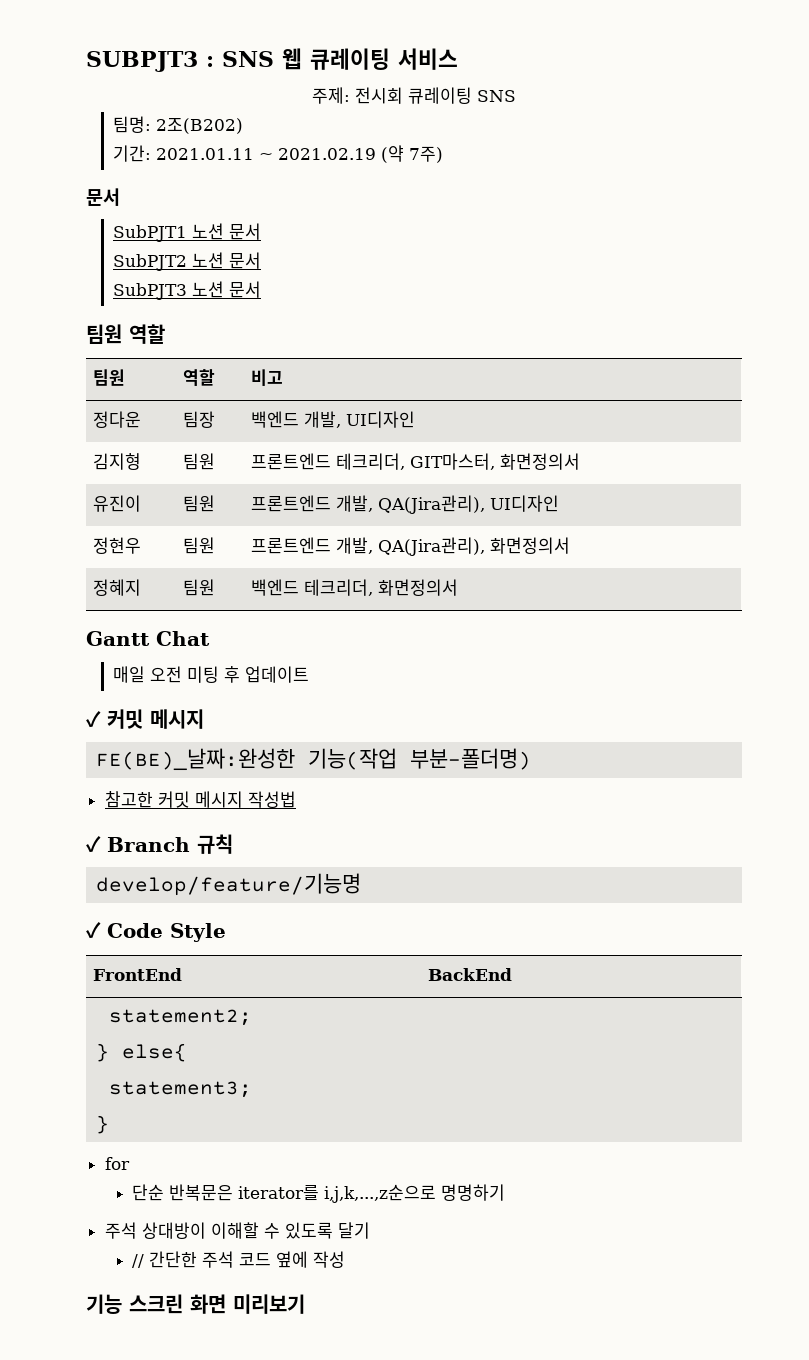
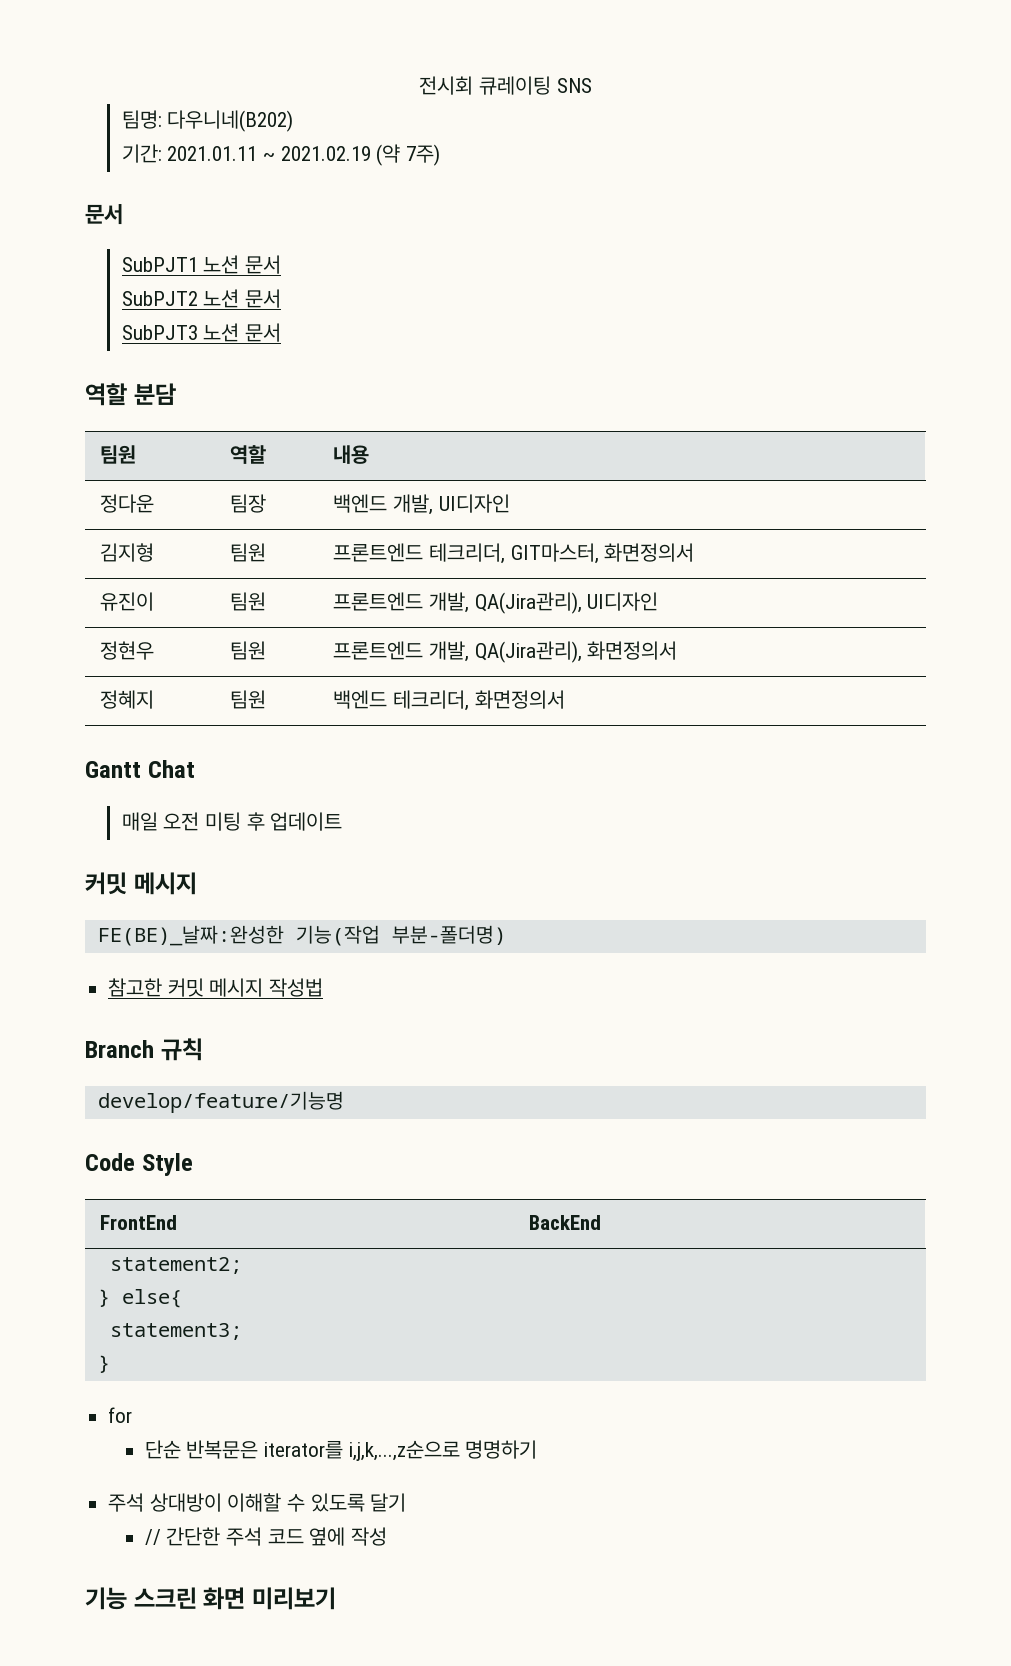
[86,48,458,72] [312,87,350,104] SUBPJT3 : SNS 웹 큐레이팅 서비스 // 주제: -> (419, 85) none
[156,118,244,134] 2조(B202) -> [167,110,294,132] 다우니네(B202)
[86,324,165,344] 팀원 역할 -> [85,383,176,406] 역할 분담
[251,369,284,386] 비고 -> [333,445,370,464] 내용
[86,711,101,728] ✓ -> (343, 821) none
[86,836,101,853] ✓ -> (324, 987) none
[86,922,101,939] ✓ -> (344, 1102) none

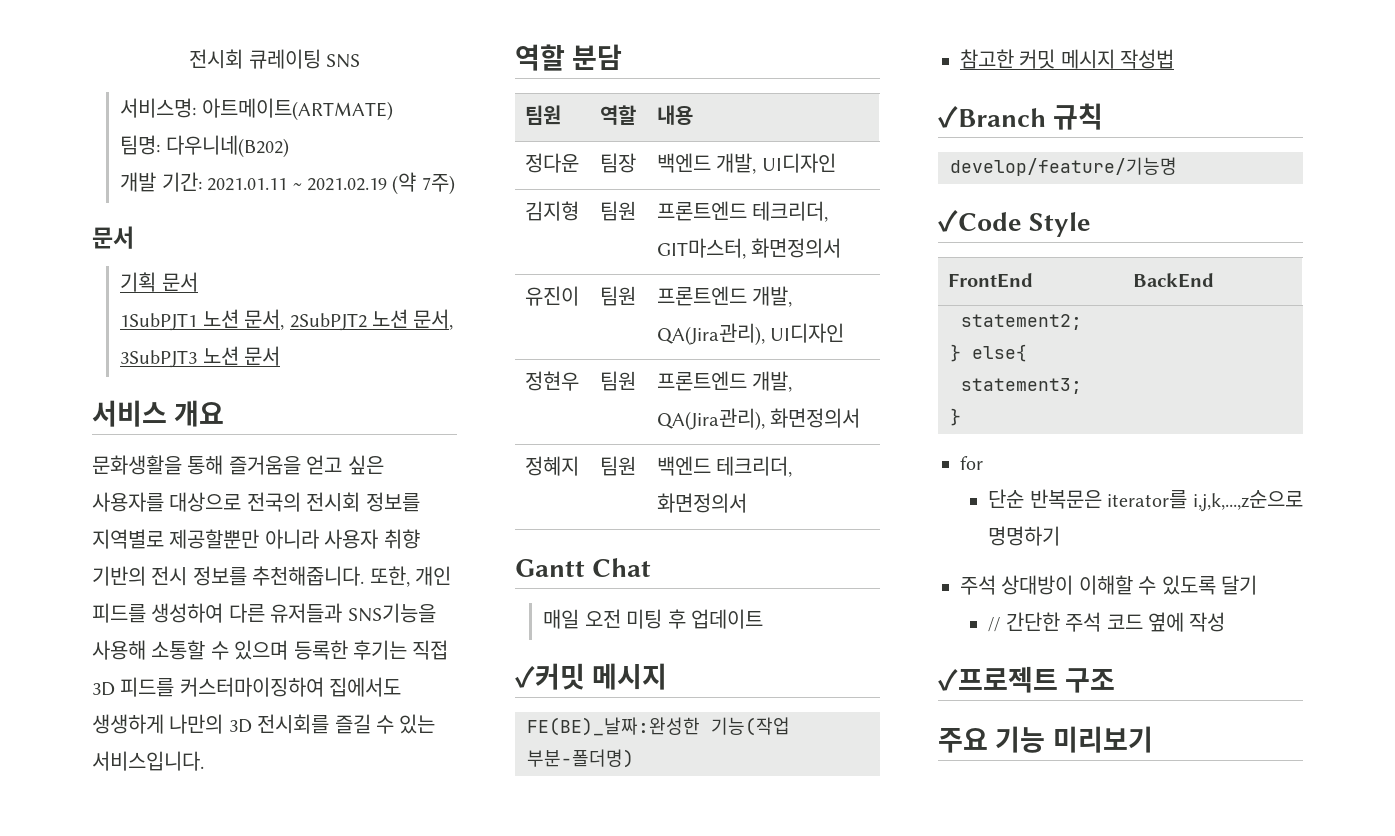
(592, 85) none -> [120,98,393,121] // 서비스명: 아트메이트(ARTMATE)
(294, 121) none -> [120,172,157,192] 개발
[121,255,282,274] [121,289,282,308] [121,323,282,342] SubPJT1 노션 문서 // SubPJT2 노션 문서 // SubPJT3 노션 문서 -> [120,272,198,292] [120,309,454,331] [120,346,281,368] [92,400,225,427] [92,455,384,475] [92,492,420,512] [92,529,420,549] [92,566,451,587] [92,603,436,623] [92,640,449,660] [92,677,402,697] [92,714,436,734] [92,751,204,771] 기획 문서 // 1SubPJT1 노션 문서, 2SubPJT2 노션 문서, 3SubPJT3 노션 문서 // 서비스 개요 // 문화생활을 통해 즐거움을 얻고 싶은 사용자를 대상으로 전국의 전시회 정보를 지역별로 제공할뿐만 아니라 사용자 취향 기반의 전시 정보를 추천해줍니다. 또한, 개인 피드를 생성하여 다른 유저들과 SNS기능을 사용해 소통할 수 있으며 등록한 후기는 직접 3D 피드를 커스터마이징하여 집에서도 생생하게 나만의 3D 전시회를 즐길 수 있는 서비스입니다.
[85,872,127,895] 커밋 -> [515,663,585,690] ✓커밋
[85,1040,154,1058] Branch -> [938,106,1046,128] ✓Branch
[85,1153,135,1171] Code -> [938,210,1022,232] ✓Code
[85,1587,246,1610] 기능 스크린 화면 -> [938,666,1116,693] [938,726,1046,753] ✓프로젝트 구조 // 주요 기능

